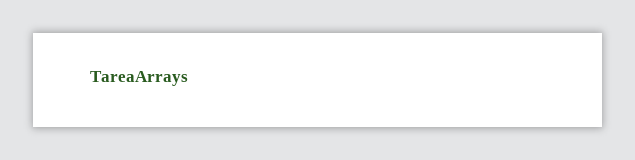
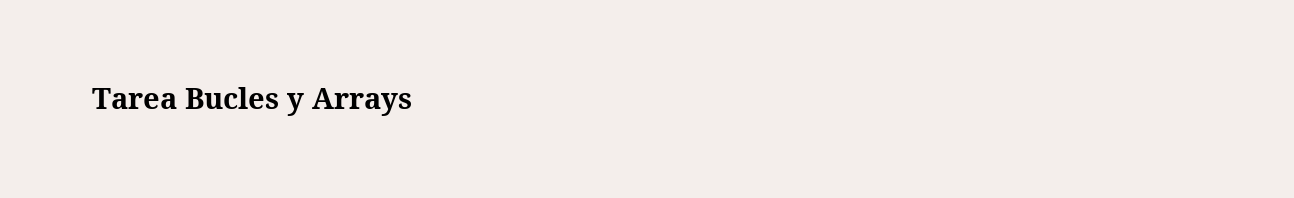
[90,71,188,86] TareaArrays -> [92,87,412,116] Tarea Bucles y Arrays

